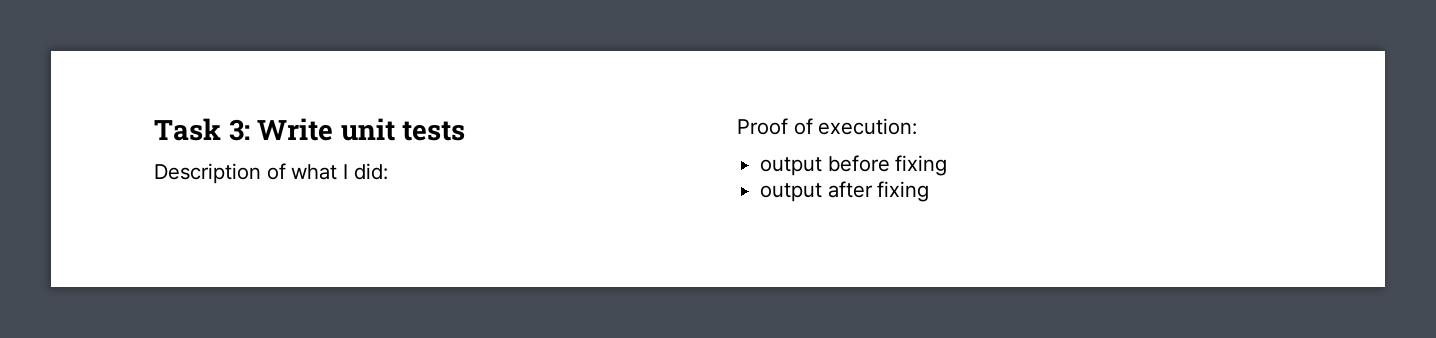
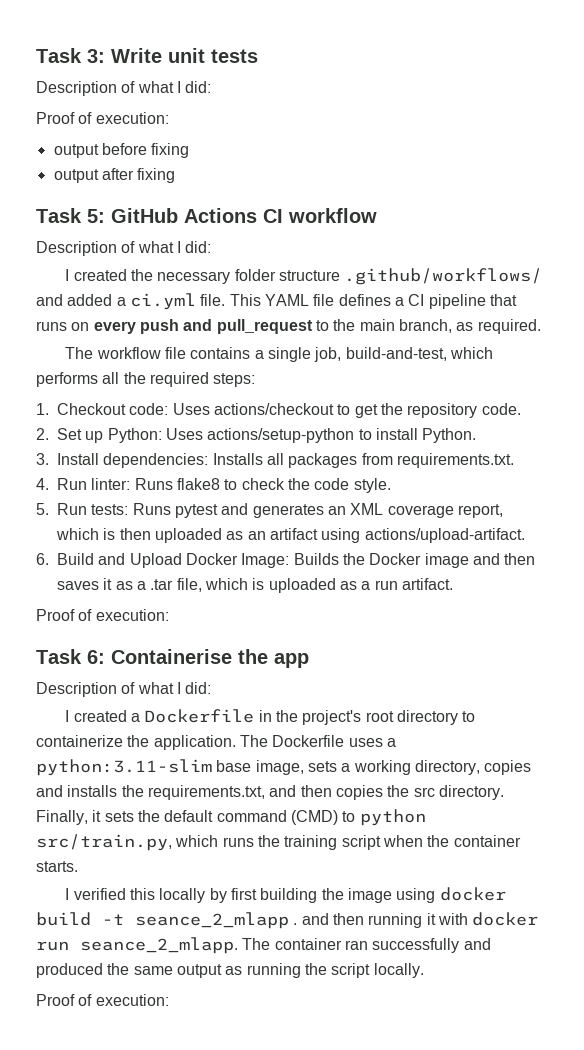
(930, 191) none -> [36,208,377,223] [36,241,212,256] [65,268,543,285] [36,293,517,310] [36,319,541,334] [65,347,494,362] [36,372,256,387] [36,403,521,418] [36,428,477,443] [36,453,514,468] [36,478,391,493] [36,503,503,518] [56,528,525,543] [36,553,536,568] [57,578,453,593] [36,609,169,621] [36,649,309,668] [36,682,212,697] [65,709,476,725] [36,735,396,750] [36,759,532,776] [36,785,504,800] [36,809,426,826] [36,834,521,851] [36,861,78,872] [65,887,506,903] [36,912,539,929] [36,937,491,954] [36,963,424,978] [36,994,169,1006] // Task 5: GitHub Actions CI workflow // Description of what I did: // I created the necessary folder structure .github/workflows/ and added a ci.yml file. This YAML file defines a CI pipeline that runs on every push and pull_request to the main branch, as required. // The workflow file contains a single job, build-and-test, which performs all the required steps: // 1. Checkout code: Uses actions/checkout to get the repository code. // 2. Set up Python: Uses actions/setup-python to install Python. // 3. Install dependencies: Installs all packages from requirements.txt. // 4. Run linter: Runs flake8 to check the code style. // 5. Run tests: Runs pytest and generates an XML coverage report, which is then uploaded as an artifact using actions/upload-artifact. // 6. Build and Upload Docker Image: Builds the Docker image and then saves it as a .tar file, which is uploaded as a run artifact. // Proof of execution: // Task 6: Containerise the app // Description of what I did: // I created a Dockerfile in the project's root directory to containerize the application. The Dockerfile uses a python:3.11-slim base image, sets a working directory, copies and installs the requirements.txt, and then copies the src directory. Finally, it sets the default command (CMD) to python src/train.py, which runs the training script when the container starts. // I verified this locally by first building the image using docker build -t seance_2_mlapp . and then running it with docker run seance_2_mlapp. The container ran successfully and produced the same output as running the script locally. // Proof of execution:

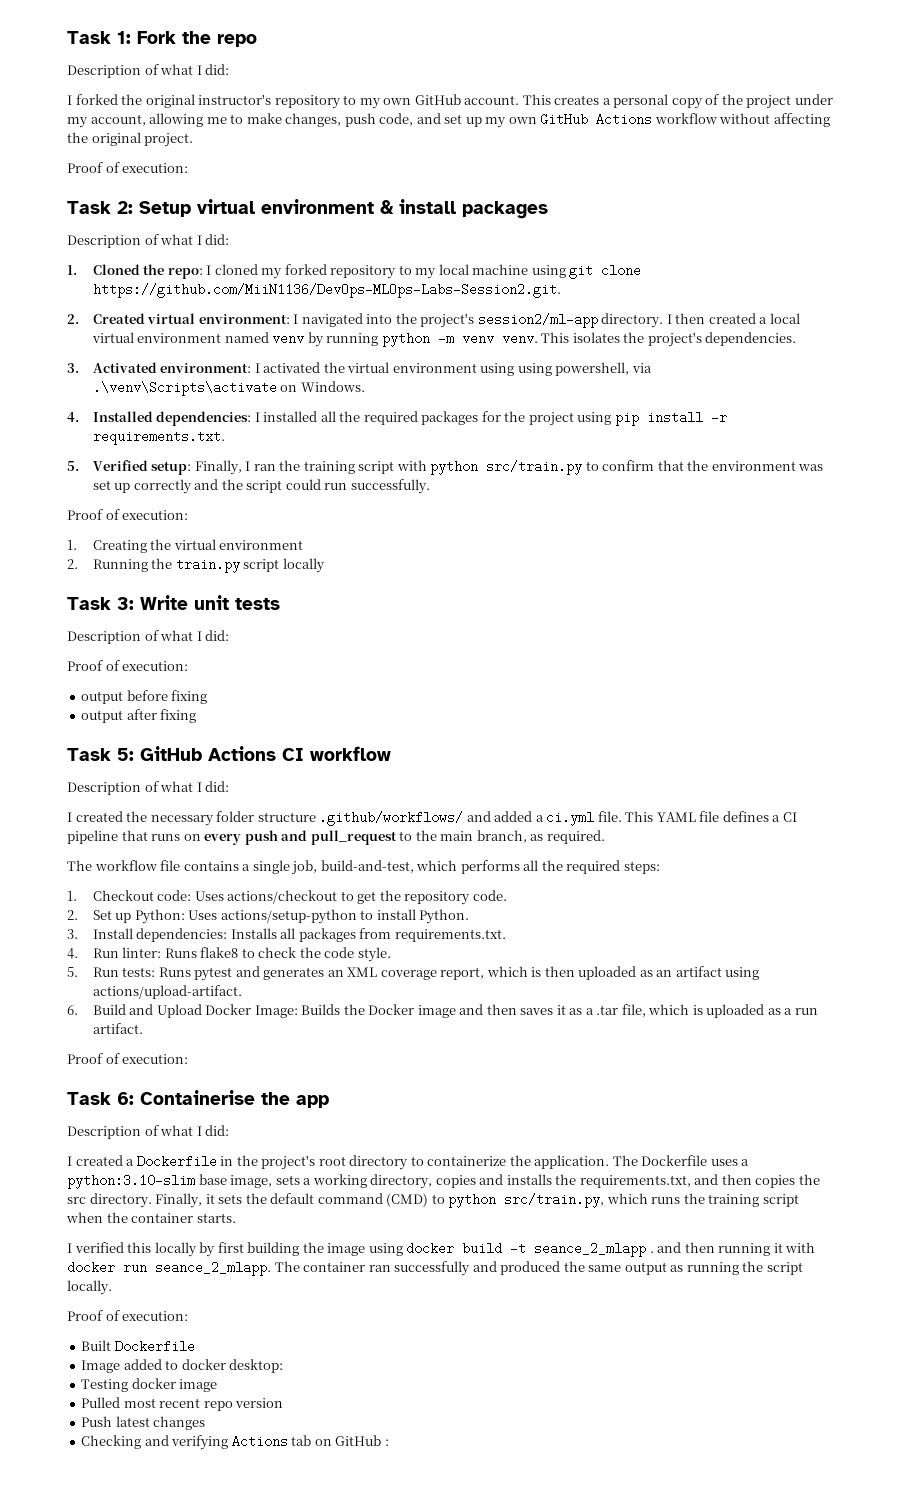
[36,48,82,63] Task -> [67,31,257,47] [67,64,230,78] [67,94,833,109] [67,113,830,128] [67,132,194,147] [67,162,189,173] [67,199,548,219] [67,234,230,248] [67,264,642,279] [92,283,561,298] [67,313,800,328] [91,332,797,347] [67,362,652,376] [92,381,365,396] [67,411,727,426] [92,430,225,445] [67,460,824,475] [92,479,430,494] [67,509,189,520] [67,539,304,553] [67,558,325,573] [67,597,111,610] Task 1: Fork the repo // Description of what I did: // I forked the original instructor's repository to my own GitHub account. This creates a personal copy of the project under my account, allowing me to make changes, push code, and set up my own GitHub Actions workflow without affecting the original project. // Proof of execution: // Task 2: Setup virtual environment & install packages // Description of what I did: // 1. Cloned the repo: I cloned my forked repository to my local machine using git clone https://github.com/MiiN1136/DevOps-MLOps-Labs-Session2.git. // 2. Created virtual environment: I navigated into the project's session2/ml-app directory. I then created a local virtual environment named venv by running python -m venv venv. This isolates the project's dependencies. // 3. Activated environment: I activated the virtual environment using using powershell, via .\venv\Scripts\activate on Windows. // 4. Installed dependencies: I installed all the required packages for the project using pip install -r requirements.txt. // 5. Verified setup: Finally, I ran the training script with python src/train.py to confirm that the environment was set up correctly and the script could run successfully. // Proof of execution: // 1. Creating the virtual environment // 2. Running the train.py script locally // Task
[36,759,212,776] python:3.11-slim -> [67,1174,195,1189] python:3.10-slim
(169, 1000) none -> [81,1340,195,1353] [81,1359,284,1373] [81,1378,218,1392] [81,1397,284,1411] [81,1416,206,1430] [81,1435,389,1450] // Built Dockerfile // Image added to docker desktop: // Testing docker image // Pulled most recent repo version // Push latest changes // Checking and verifying Actions tab on GitHub :

